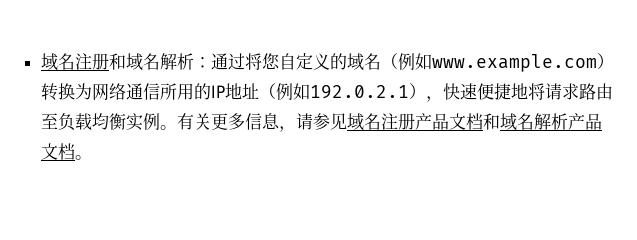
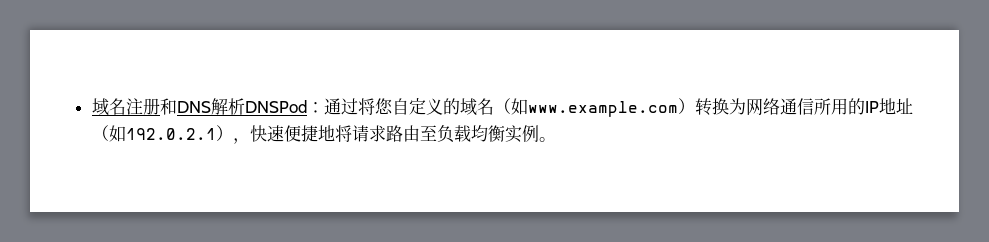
[125,53,194,71] 域名解析 -> [176,98,307,115] DNS解析DNSPod
[397,53,415,70] 例 -> (511, 106) none
[275,83,293,100] 例 -> (109, 133) none
[176,113,602,132] [40,143,92,160] 有关更多信息，请参见域名注册产品文档和域名解析产品文档。 -> (556, 139) none

